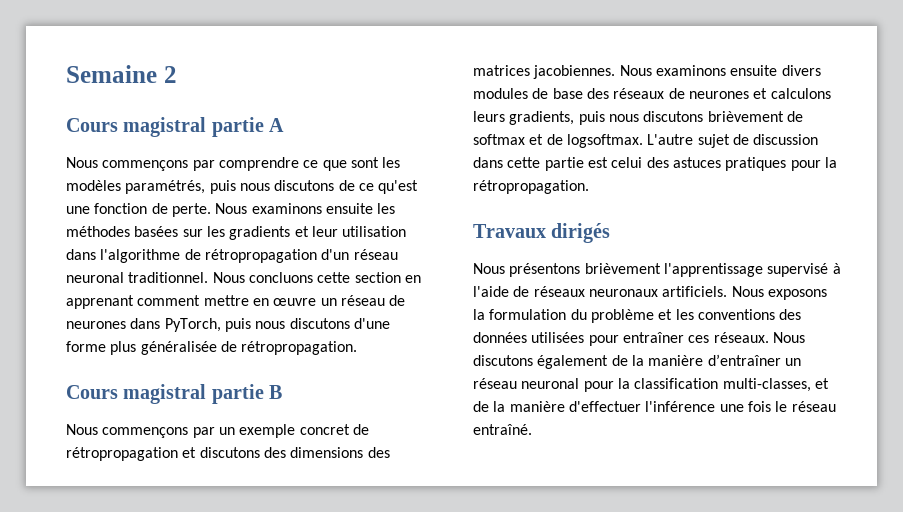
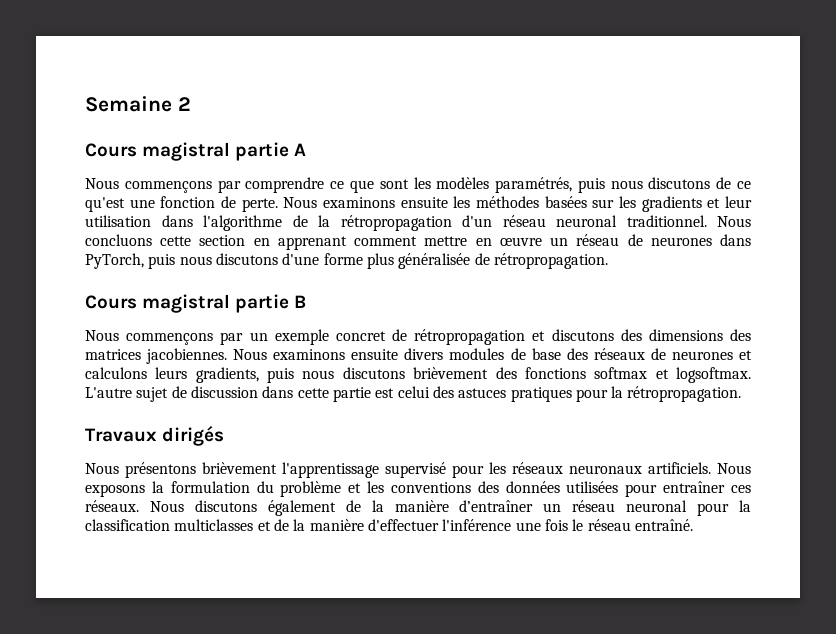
(201, 254) none -> [318,215,330,227] la
[786,111,803,122] de -> [495,367,586,379] des fonctions
[546,134,563,145] de -> (669, 374) none
[832,263,841,274] [473,286,530,297] à l'aide de -> [452,462,506,478] pour les
[722,378,811,392] multi-classes, -> [174,519,254,531] multiclasses

